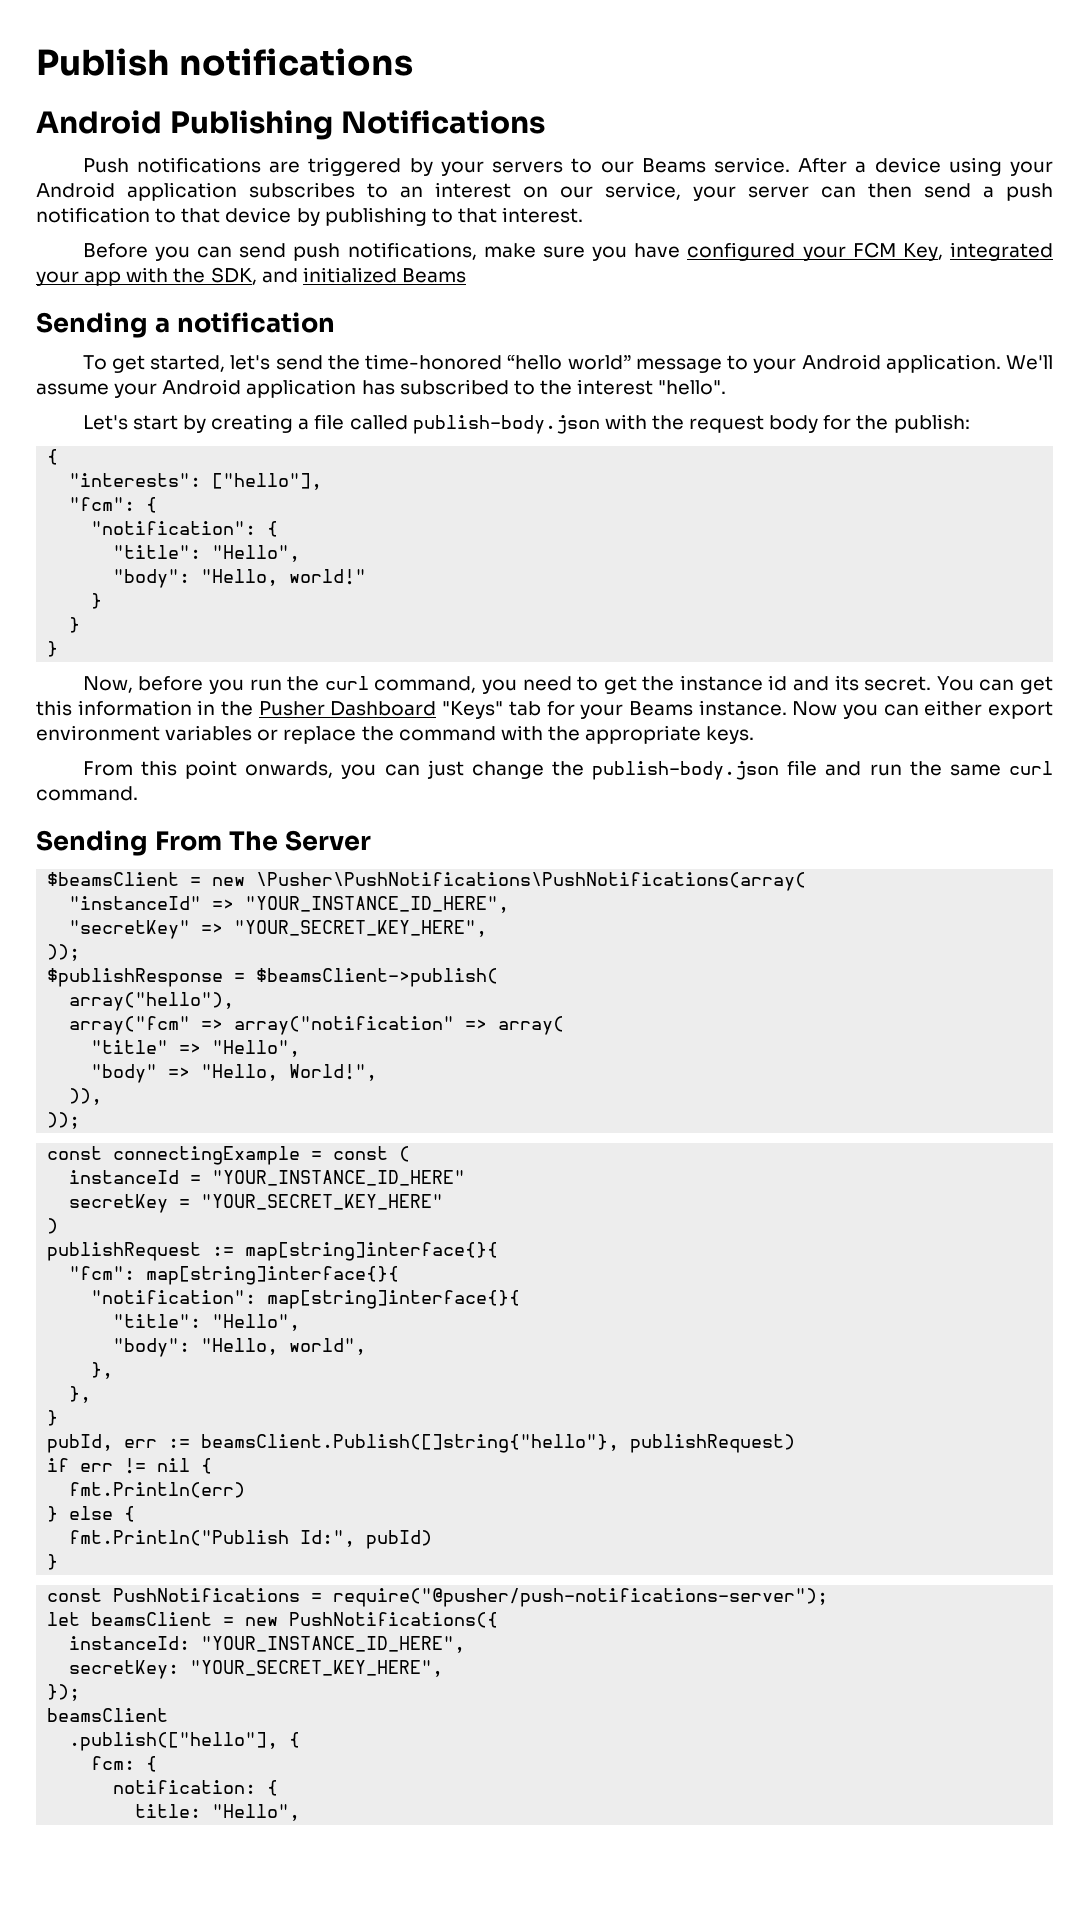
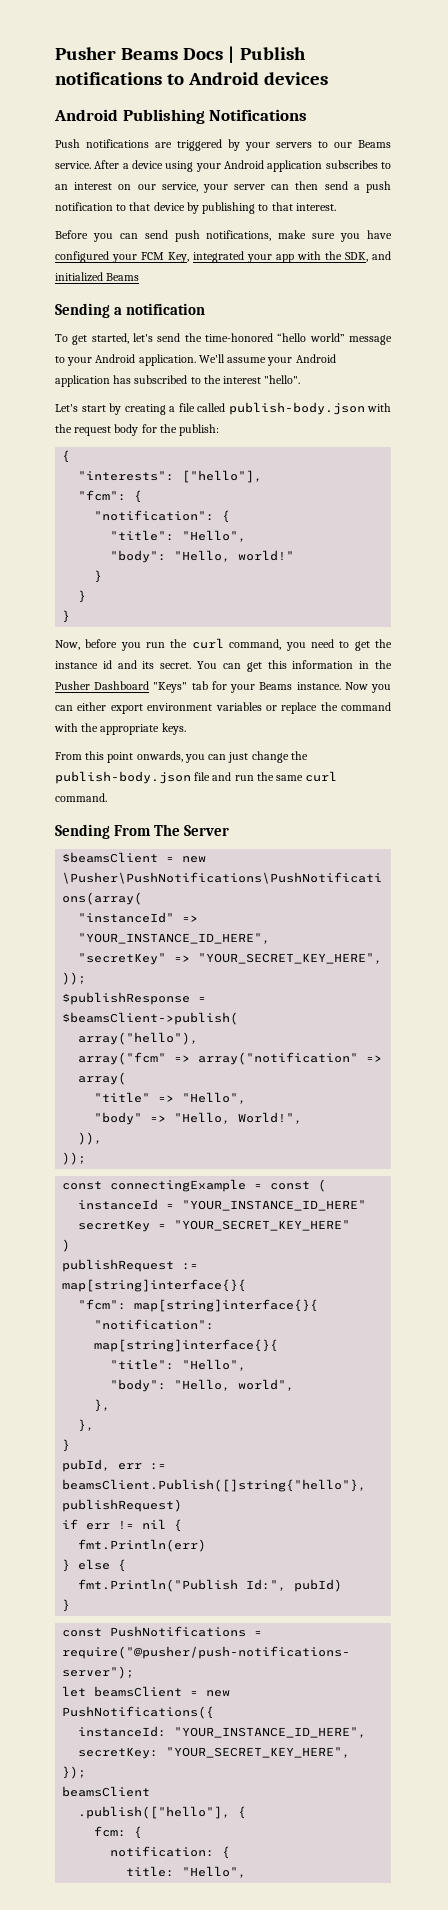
(36, 62) none -> [55,46,235,63] Pusher Beams Docs |
(414, 62) none -> [167,72,329,85] to Android devices

